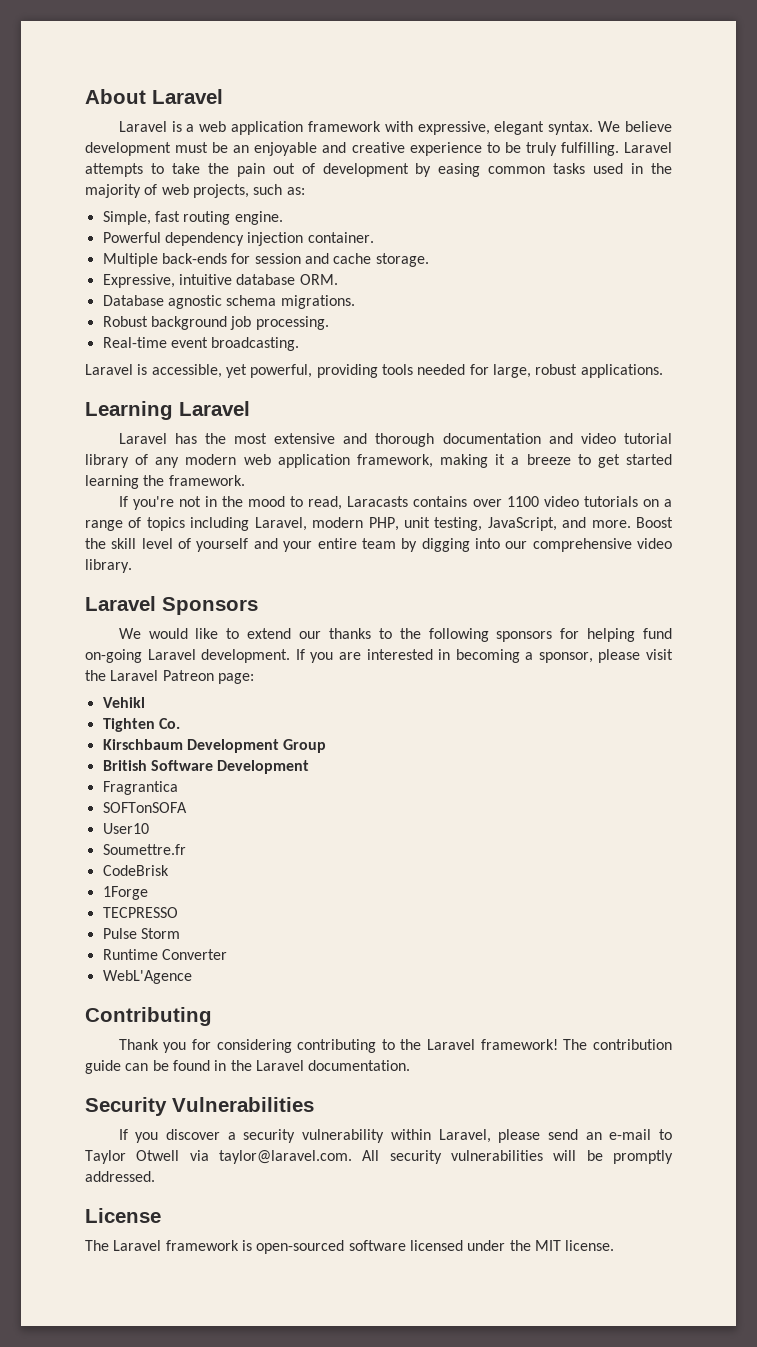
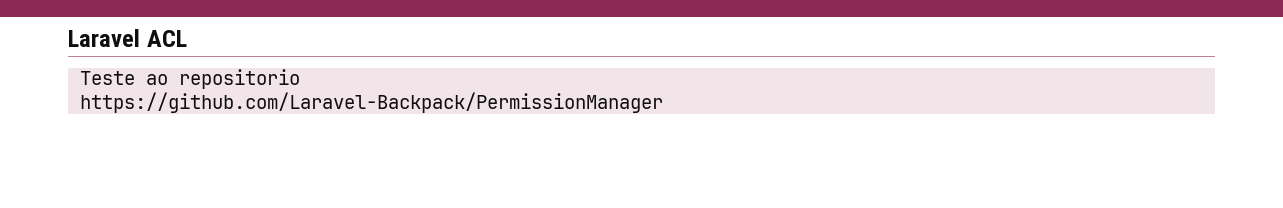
[85,89,223,104] [118,121,673,135] [85,142,672,156] [85,163,672,177] [85,184,305,198] [102,211,283,225] [102,232,374,246] [102,253,429,267] [102,274,338,288] [102,295,355,309] [102,316,329,330] [102,337,300,351] [85,364,663,378] [85,401,250,420] [118,433,672,447] [85,454,672,468] [85,475,245,489] [118,496,673,510] [85,517,674,531] [85,538,672,552] [85,559,132,573] [85,596,258,615] [118,628,672,642] [85,649,673,663] [85,670,254,684] [102,697,145,708] [102,718,180,732] [102,739,327,753] [102,760,310,774] [102,781,178,795] [102,802,187,813] [102,823,149,834] [102,844,186,855] [102,865,169,876] [102,886,148,900] [102,907,178,918] [102,928,180,939] [102,949,227,960] [102,970,192,984] [85,1007,212,1026] [118,1039,673,1053] [85,1060,411,1074] [85,1097,314,1116] [118,1129,672,1143] [85,1150,673,1164] [85,1171,155,1182] [85,1208,161,1223] [85,1240,615,1254] About Laravel // Laravel is a web application framework with expressive, elegant syntax. We believe development must be an enjoyable and creative experience to be truly fulfilling. Laravel attempts to take the pain out of development by easing common tasks used in the majority of web projects, such as: // Simple, fast routing engine. // Powerful dependency injection container. // Multiple back-ends for session and cache storage. // Expressive, intuitive database ORM. // Database agnostic schema migrations. // Robust background job processing. // Real-time event broadcasting. // Laravel is accessible, yet powerful, providing tools needed for large, robust applications. // Learning Laravel // Laravel has the most extensive and thorough documentation and video tutorial library of any modern web application framework, making it a breeze to get started learning the framework. // If you're not in the mood to read, Laracasts contains over 1100 video tutorials on a range of topics including Laravel, modern PHP, unit testing, JavaScript, and more. Boost the skill level of yourself and your entire team by digging into our comprehensive video library. // Laravel Sponsors // We would like to extend our thanks to the following sponsors for helping fund on-going Laravel development. If you are interested in becoming a sponsor, please visit the Laravel Patreon page: // Vehikl // Tighten Co. // Kirschbaum Development Group // British Software Development // Fragrantica // SOFTonSOFA // User10 // Soumettre.fr // CodeBrisk // 1Forge // TECPRESSO // Pulse Storm // Runtime Converter // WebL'Agence // Contributing // Thank you for considering contributing to the Laravel framework! The contribution guide can be found in the Laravel documentation. // Security Vulnerabilities // If you discover a security vulnerability within Laravel, please send an e-mail to Taylor Otwell via taylor@laravel.com. All security vulnerabilities will be promptly addressed. // License // The Laravel framework is open-sourced software licensed under the MIT license. -> [68,29,187,47] [79,69,300,89] [79,92,663,113] Laravel ACL // Teste ao repositorio // https://github.com/Laravel-Backpack/PermissionManager

